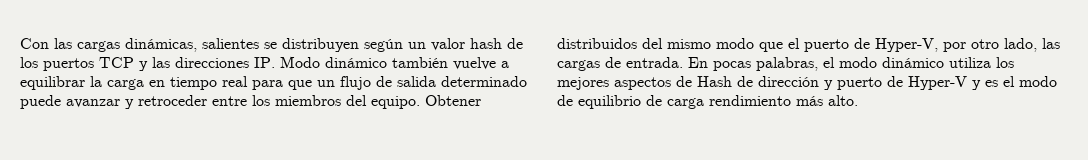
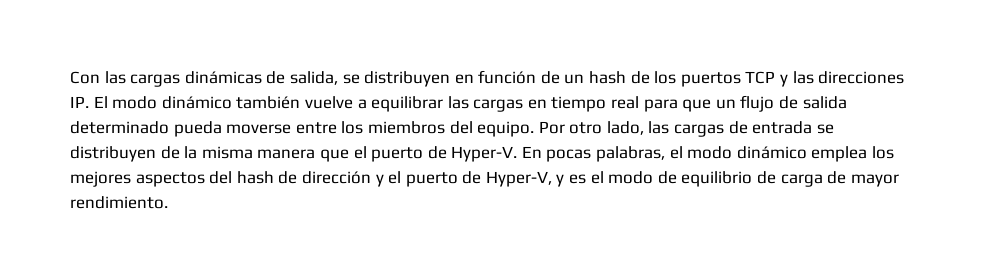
[125,38,465,52] dinámicas, salientes se distribuyen según un valor -> [184,70,585,87] dinámicas de salida, se distribuyen en función de un
[280,56,320,68] Modo -> [93,96,158,109] El modo
[90,76,144,90] la carga -> [447,96,524,112] las cargas
[20,95,207,109] puede avanzar y retroceder -> [173,121,292,137] pueda moverse
[425,95,481,106] [557,38,966,52] Obtener distribuidos del mismo modo que el puerto de Hyper-V, por -> [538,121,565,134] Por
[626,57,683,68] entrada. -> [752,121,834,134] [70,146,518,162] entrada se distribuyen de la misma manera que el puerto de Hyper-V.
[949,57,991,68] utiliza -> [811,146,868,162] emplea
[676,76,732,87] de Hash -> [209,171,274,184] del hash
[837,76,967,90] puerto de Hyper-V -> [388,171,552,187] el puerto de Hyper-V,
[709,95,858,106] rendimiento más alto. -> [827,171,899,187] [70,196,168,209] de mayor rendimiento.

